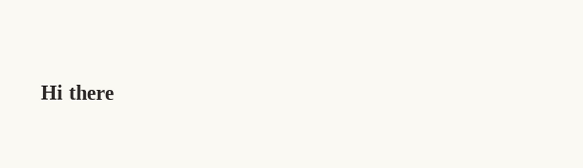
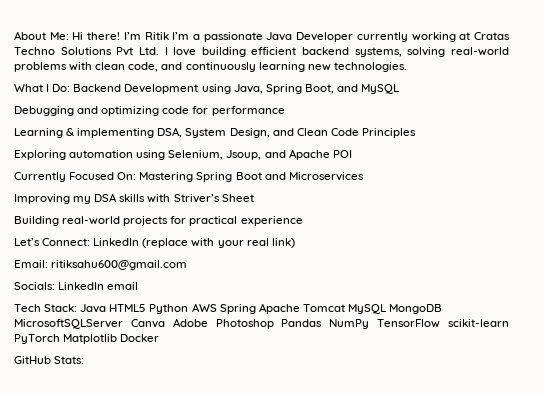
[40,84,114,100] Hi there -> [14,31,511,42] [14,47,509,57] [14,62,407,72] [14,84,400,94] [14,106,285,116] [14,127,416,138] [14,149,352,160] [14,172,364,182] [14,193,254,204] [14,216,303,226] [14,238,295,248] [14,260,188,270] [14,282,139,290] [14,303,443,314] [14,318,509,329] [14,334,160,344] [14,356,85,364] About Me: Hi there! I’m Ritik I’m a passionate Java Developer currently working at Cratas Techno Solutions Pvt Ltd. I love building efficient backend systems, solving real-world problems with clean code, and continuously learning new technologies. // What I Do: Backend Development using Java, Spring Boot, and MySQL // Debugging and optimizing code for performance // Learning & implementing DSA, System Design, and Clean Code Principles // Exploring automation using Selenium, Jsoup, and Apache POI // Currently Focused On: Mastering Spring Boot and Microservices // Improving my DSA skills with Striver’s Sheet // Building real-world projects for practical experience // Let’s Connect: LinkedIn (replace with your real link) // Email: ritiksahu600@gmail.com // Socials: LinkedIn email // Tech Stack: Java HTML5 Python AWS Spring Apache Tomcat MySQL MongoDB MicrosoftSQLServer Canva Adobe Photoshop Pandas NumPy TensorFlow scikit-learn PyTorch Matplotlib Docker // GitHub Stats:

